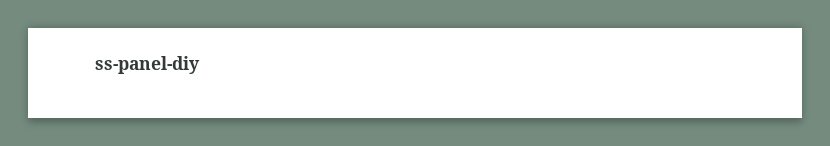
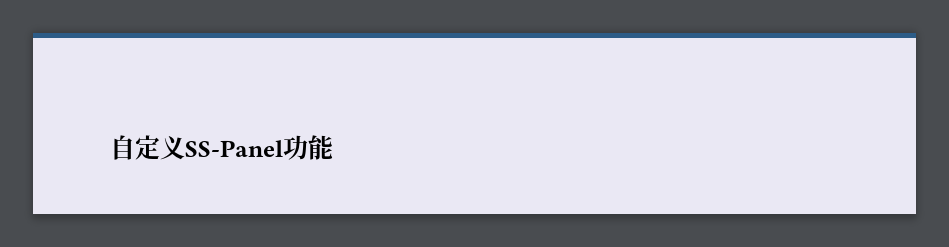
[95,56,200,74] ss-panel-diy -> [110,135,333,160] 自定义SS-Panel功能

